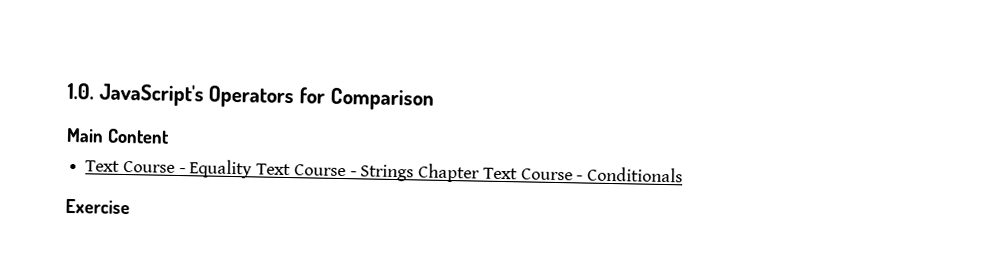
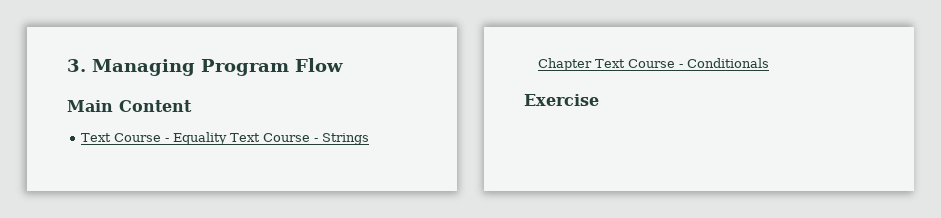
[67,82,434,111] 1.0. JavaScript's Operators for Comparison -> [67,58,343,76] 3. Managing Program Flow

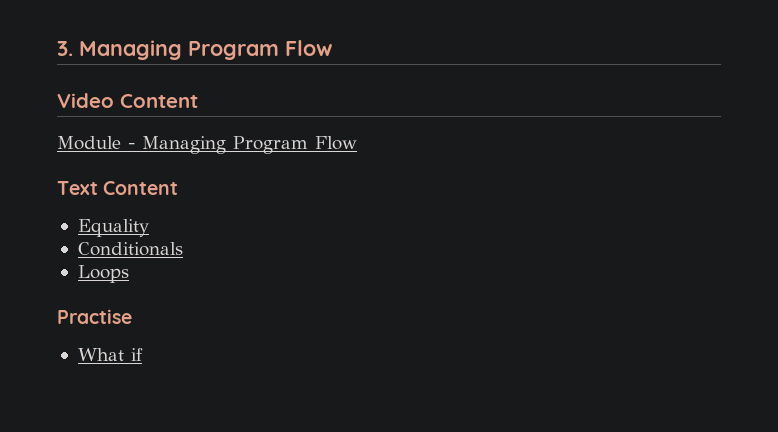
[67,100,192,112] [80,133,169,142] Main Content // Text Course - -> [57,93,198,108] [57,136,357,154] [57,181,179,195] Video Content // Module - Managing Program Flow // Text Content //
[229,133,369,145] [537,58,769,71] [524,94,599,106] Text Course - Strings Chapter Text Course - Conditionals // Exercise -> [77,242,183,256] [77,265,129,283] [57,309,132,324] [77,348,143,361] // Conditionals // Loops // Practise // What if

